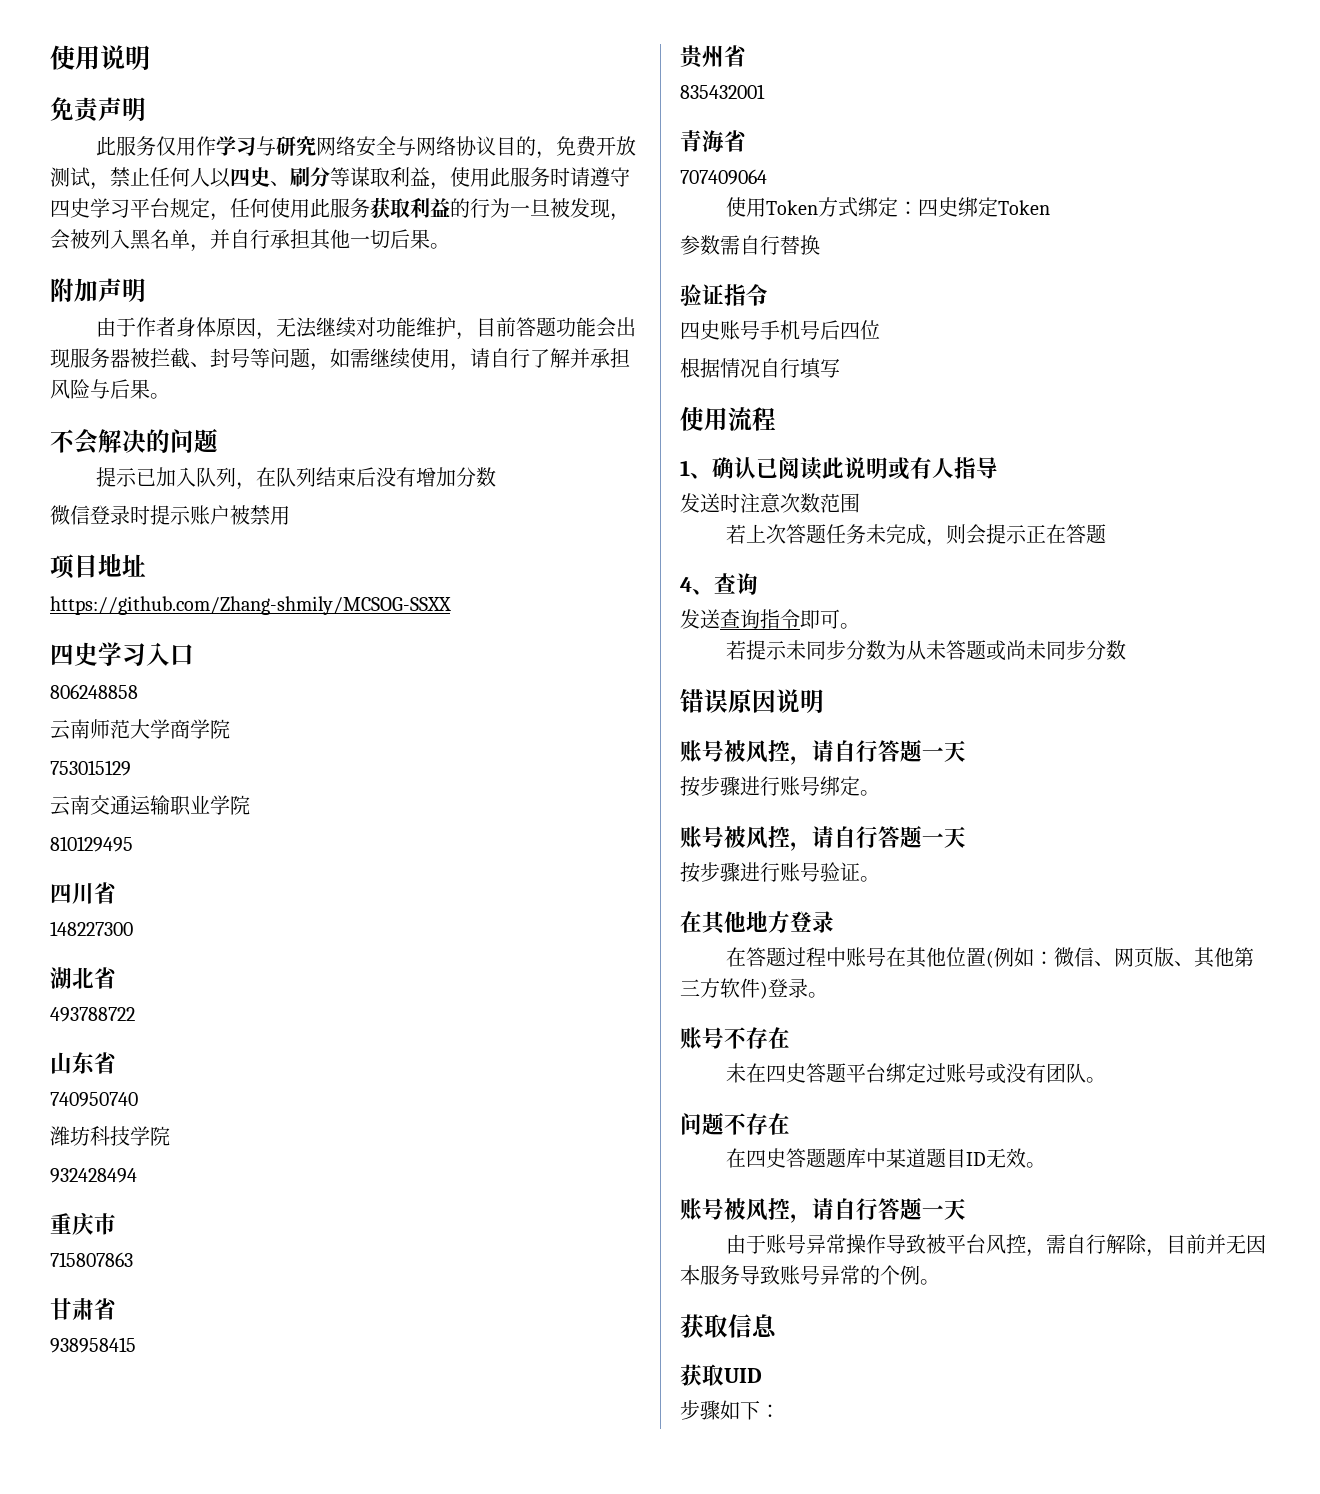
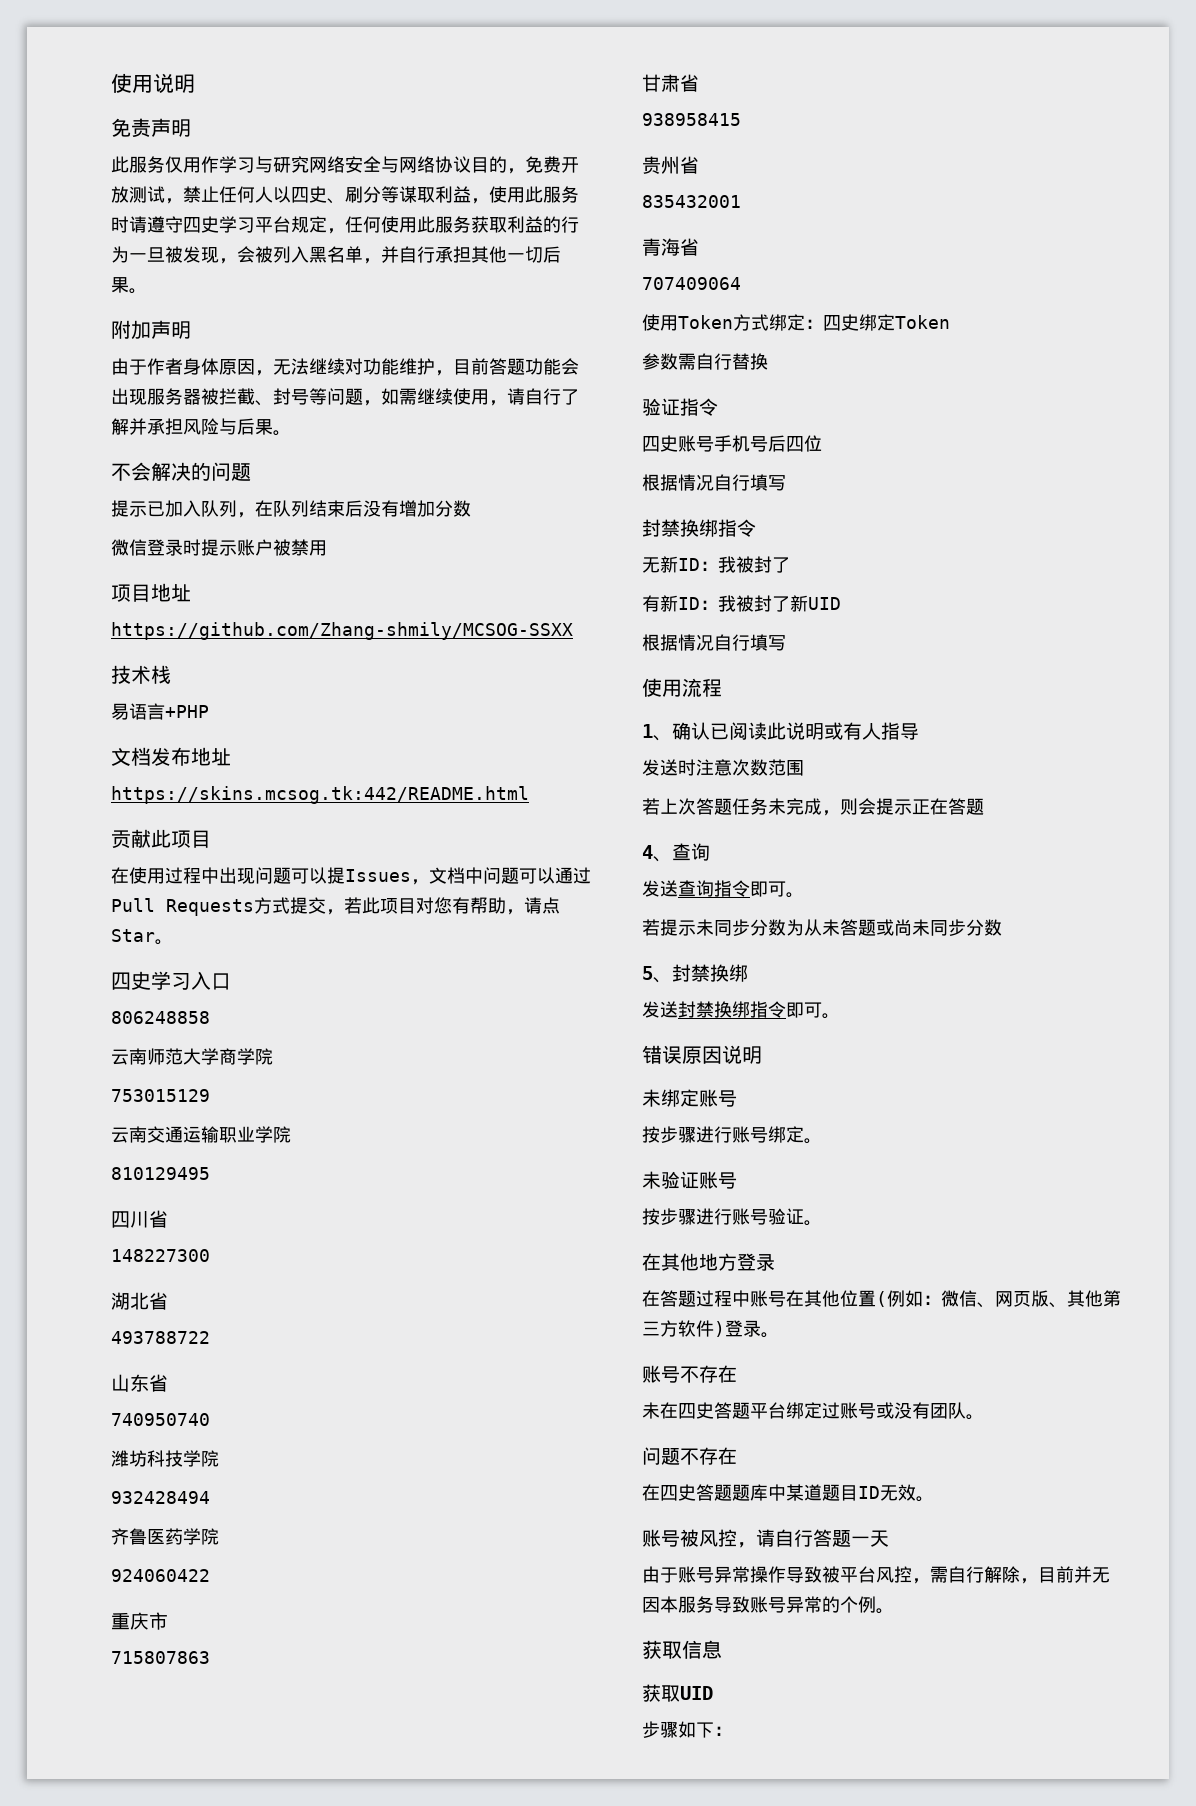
(451, 605) none -> [111,665,171,684] [111,703,209,720] [111,747,231,766] [111,786,529,804] [111,829,211,849] [111,867,591,885] [111,897,560,916] [111,929,173,945] // 技术栈 // 易语言+PHP // 文档发布地址 // https://skins.mcsog.tk:442/README.html // 贡献此项目 // 在使用过程中出现问题可以提Issues，文档中问题可以通过Pull Requests方式提交，若此项目对您有帮助，请点Star。
(137, 1175) none -> [111,1528,219,1545] [111,1569,210,1582] // 齐鲁医药学院 // 924060422
(840, 368) none -> [642,519,756,537] [642,556,790,573] [642,595,841,612] [642,634,786,651] // 封禁换绑指令 // 无新ID：我被封了 // 有新ID：我被封了新UID // 根据情况自行填写
(1127, 650) none -> [642,964,748,983] [642,1001,840,1019] // 5、封禁换绑 // 发送封禁换绑指令即可。
[680,739,966,765] 账号被风控，请自行答题一天 -> [642,1089,737,1107] 未绑定账号
[680,825,966,851] 账号被风控，请自行答题一天 -> [642,1171,737,1189] 未验证账号

